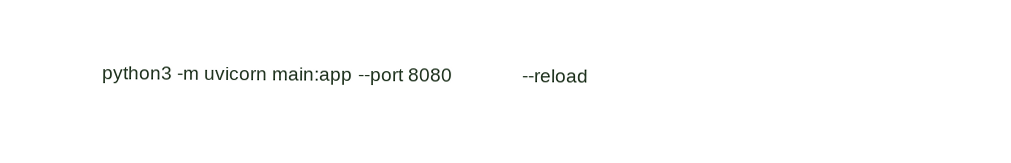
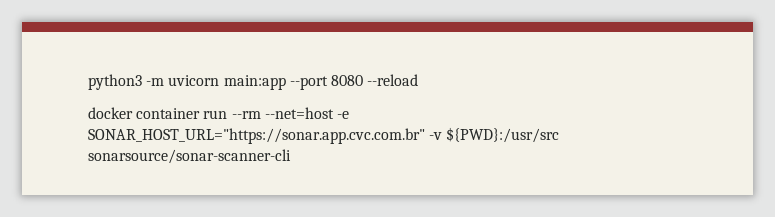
(589, 76) none -> [88,107,349,119] [88,127,560,144] [88,149,291,164] // docker container run --rm --net=host -e SONAR_HOST_URL="https://sonar.app.cvc.com.br" -v ${PWD}:/usr/src sonarsource/sonar-scanner-cli

